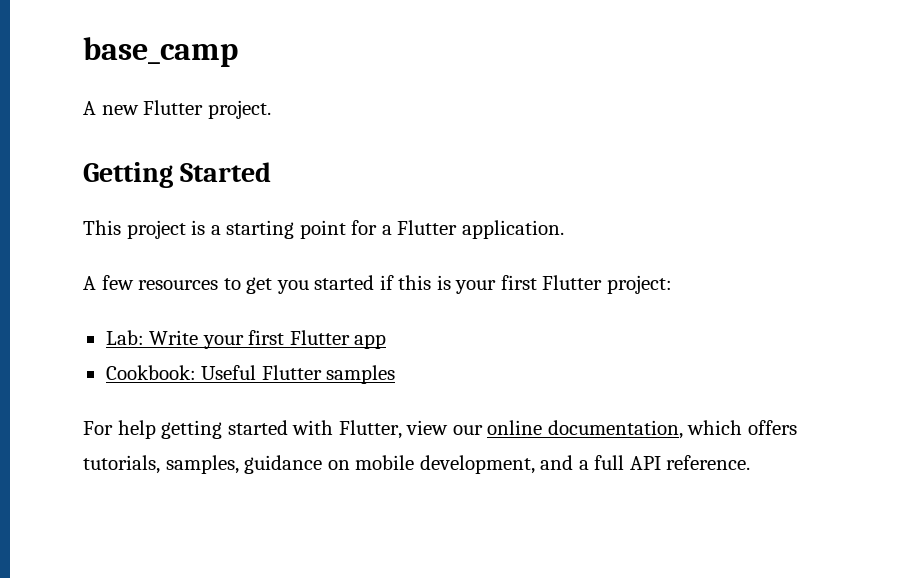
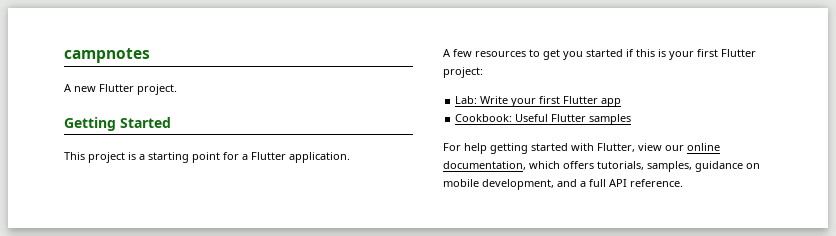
[83,37,238,67] base_camp -> [64,48,150,63] campnotes

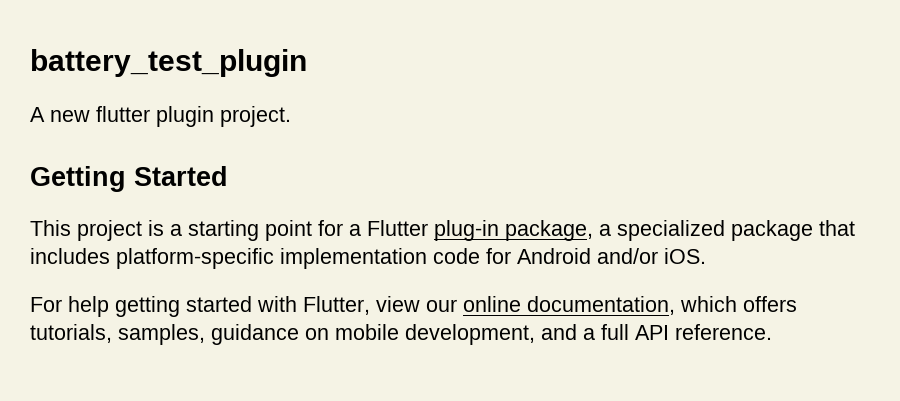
[64,48,150,63] campnotes -> [30,49,307,77] battery_test_plugin
[99,84,134,92] Flutter -> [96,106,214,127] flutter plugin
[289,152,350,163] [443,49,756,60] [443,67,483,78] [455,96,622,107] [455,114,632,125] application. // A few resources to get you started if this is your first Flutter project: // Lab: Write your first Flutter app // Cookbook: Useful Flutter samples -> [434,220,855,241] [30,248,706,269] plug-in package, a specialized package that includes platform-specific implementation code for Android and/or iOS.

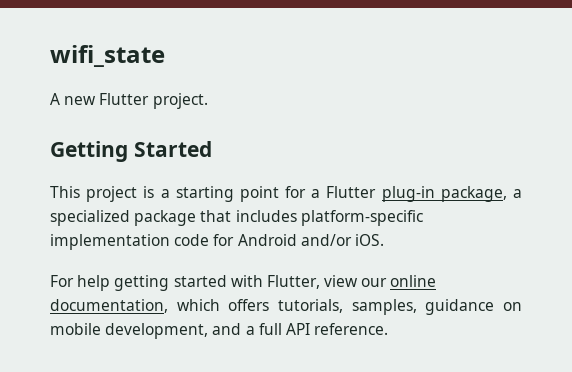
[30,49,307,77] battery_test_plugin -> [50,45,165,67] wifi_state
[96,106,214,127] flutter plugin -> [99,93,150,105] Flutter

